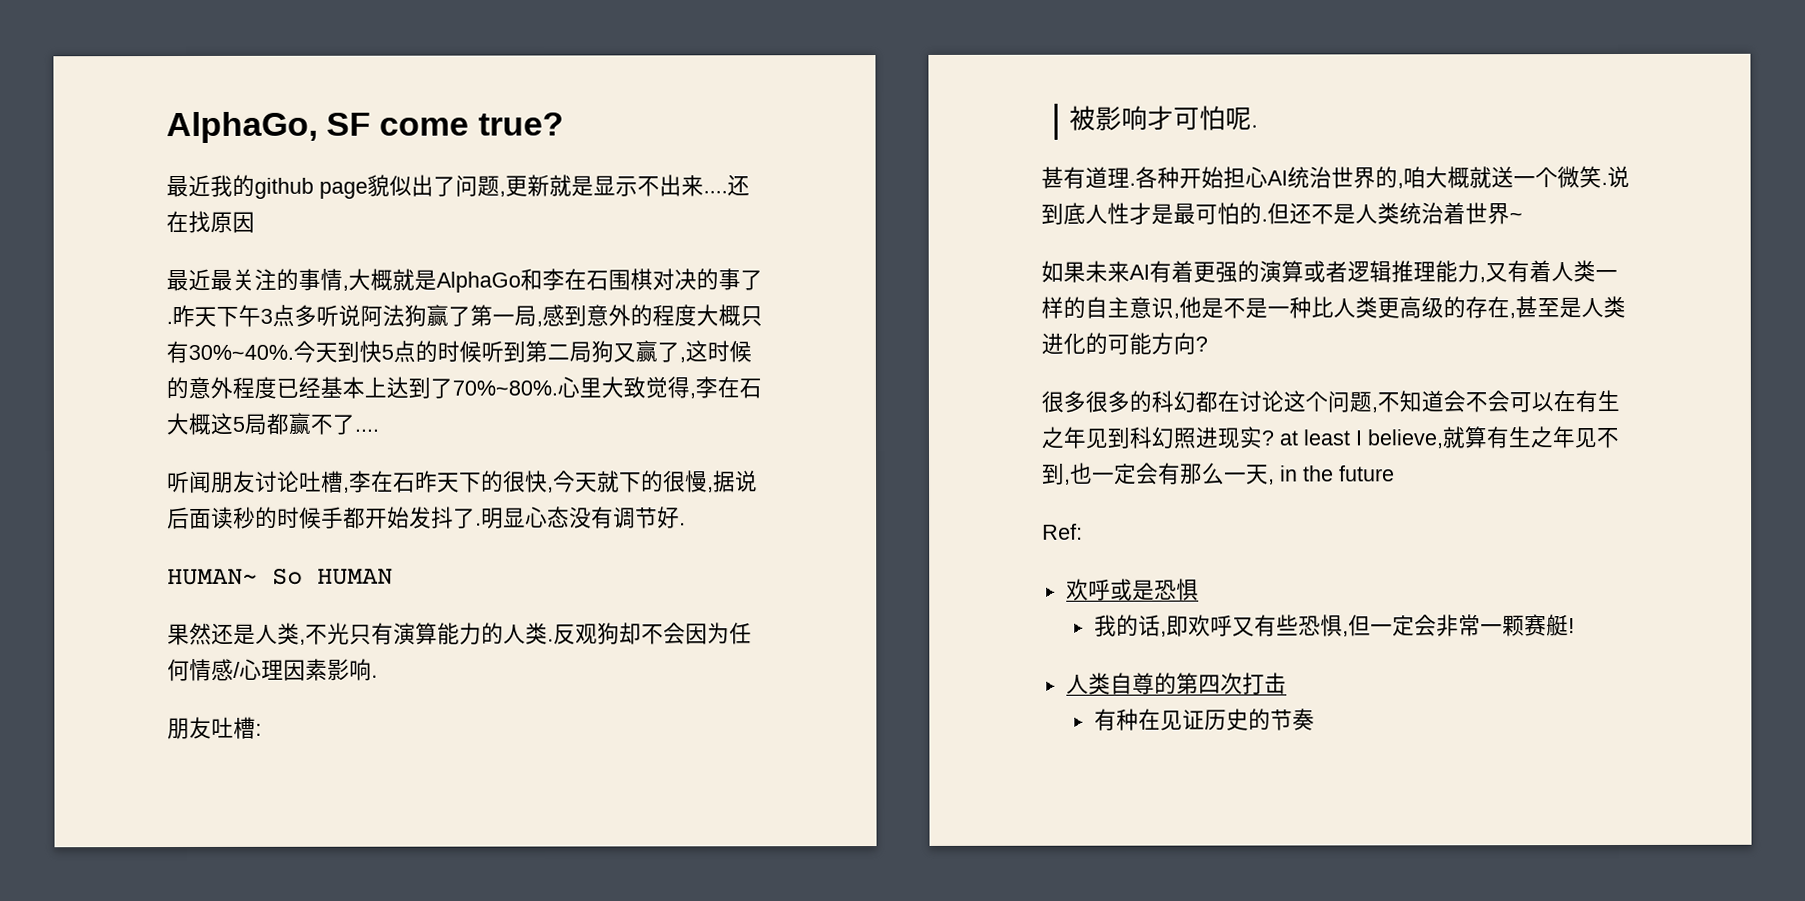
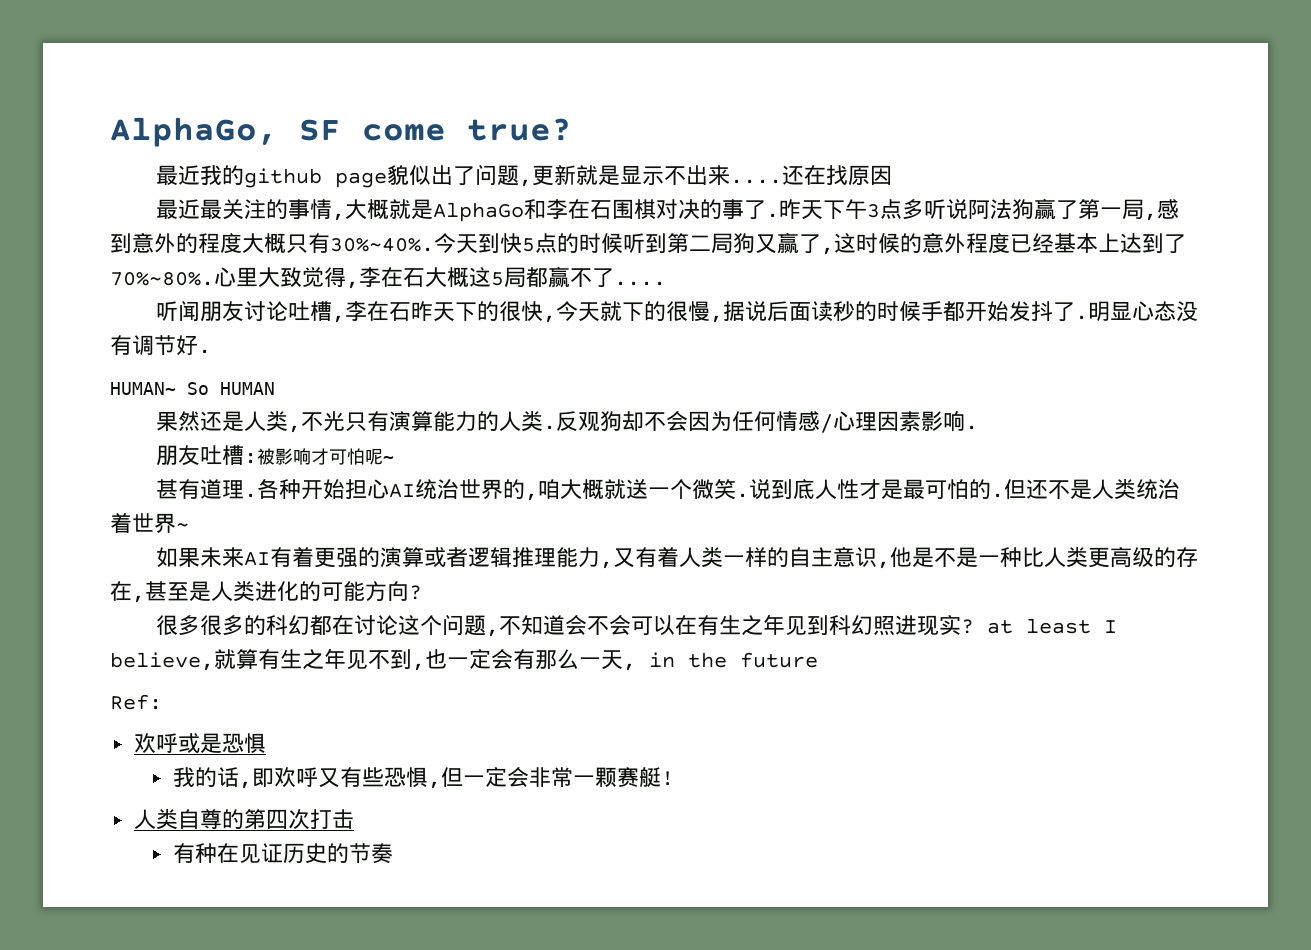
(262, 729) // -> (258, 458) none
[1251,124,1259,128] . -> [383,456,395,463] ~

